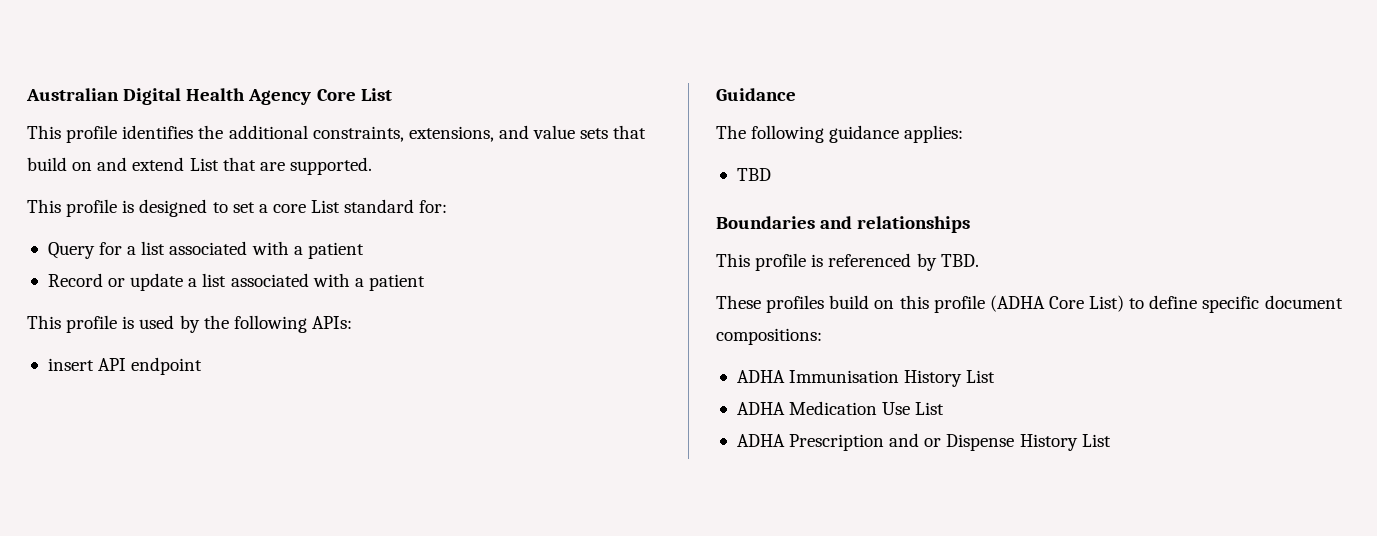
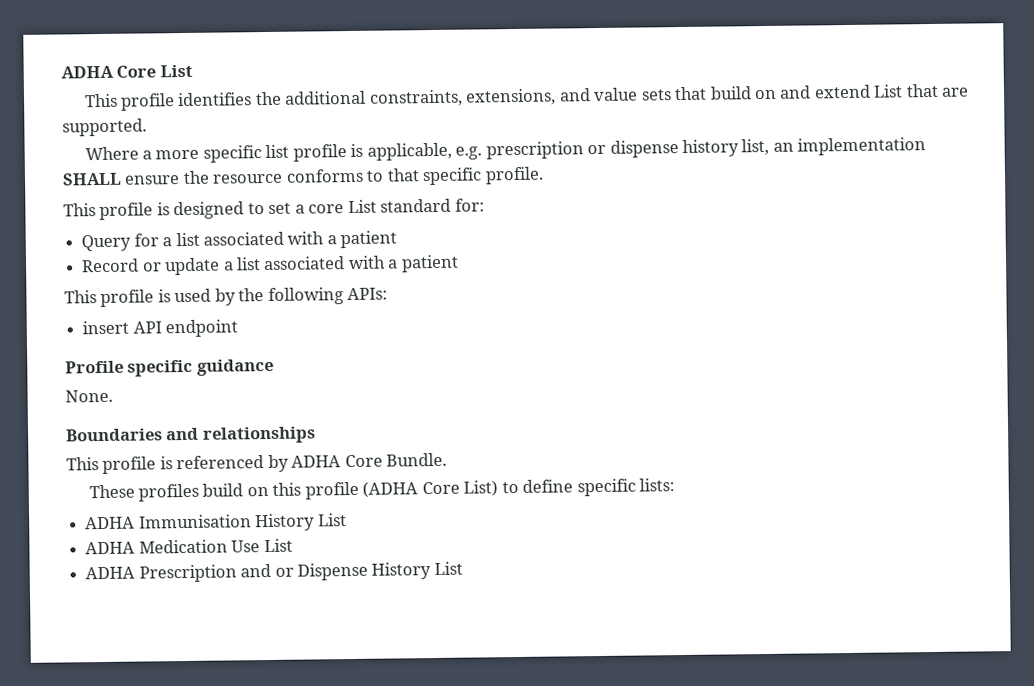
[26,88,312,105] Australian Digital Health Agency -> [61,65,114,79] ADHA
(372, 166) none -> [84,137,927,163] [62,166,544,186] // Where a more specific list profile is applicable, e.g. prescription or dispense history list, an implementation SHALL ensure the resource conforms to that specific profile.
[716,88,796,101] [716,125,964,143] [736,168,771,181] Guidance // The following guidance applies: // TBD -> [65,358,274,377] [65,389,113,403] Profile specific guidance // None.
[940,254,979,267] TBD. -> [291,452,448,468] ADHA Core Bundle.
[1264,295,1343,309] [716,328,822,345] document compositions: -> [639,478,676,492] lists:

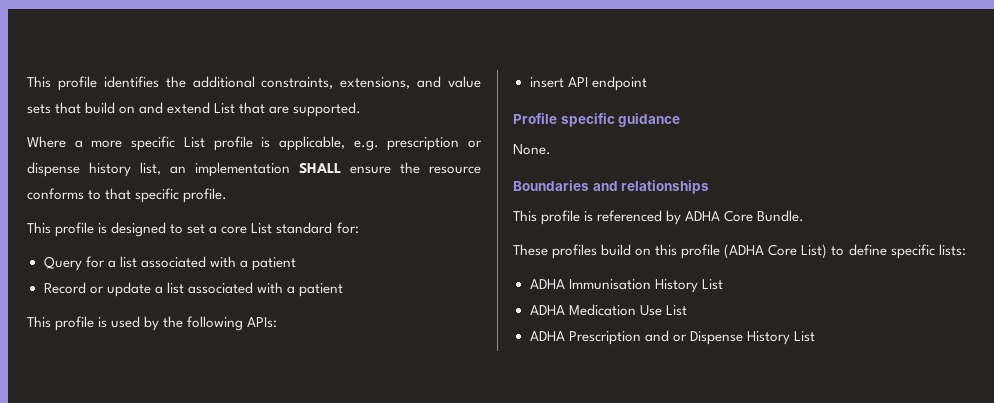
[61,64,193,79] ADHA Core List // -> (27, 82) none
[265,144,290,159] list -> [183,137,205,148] List

